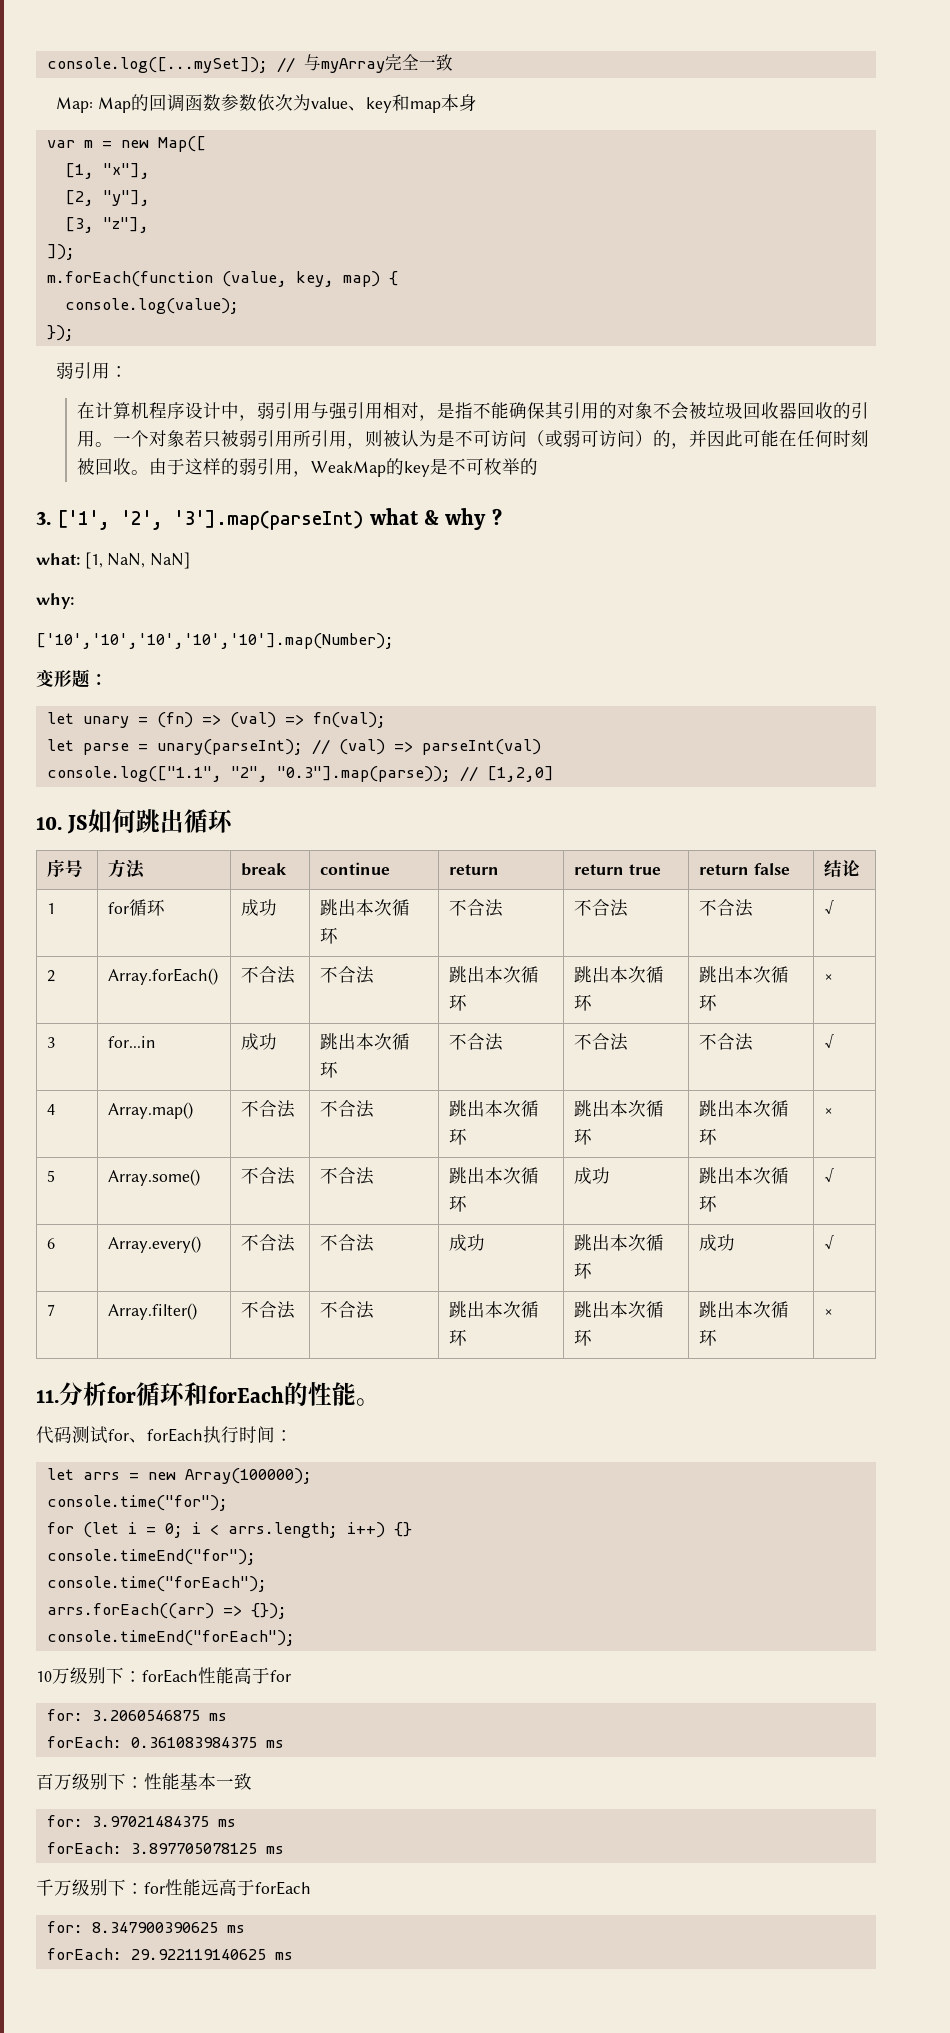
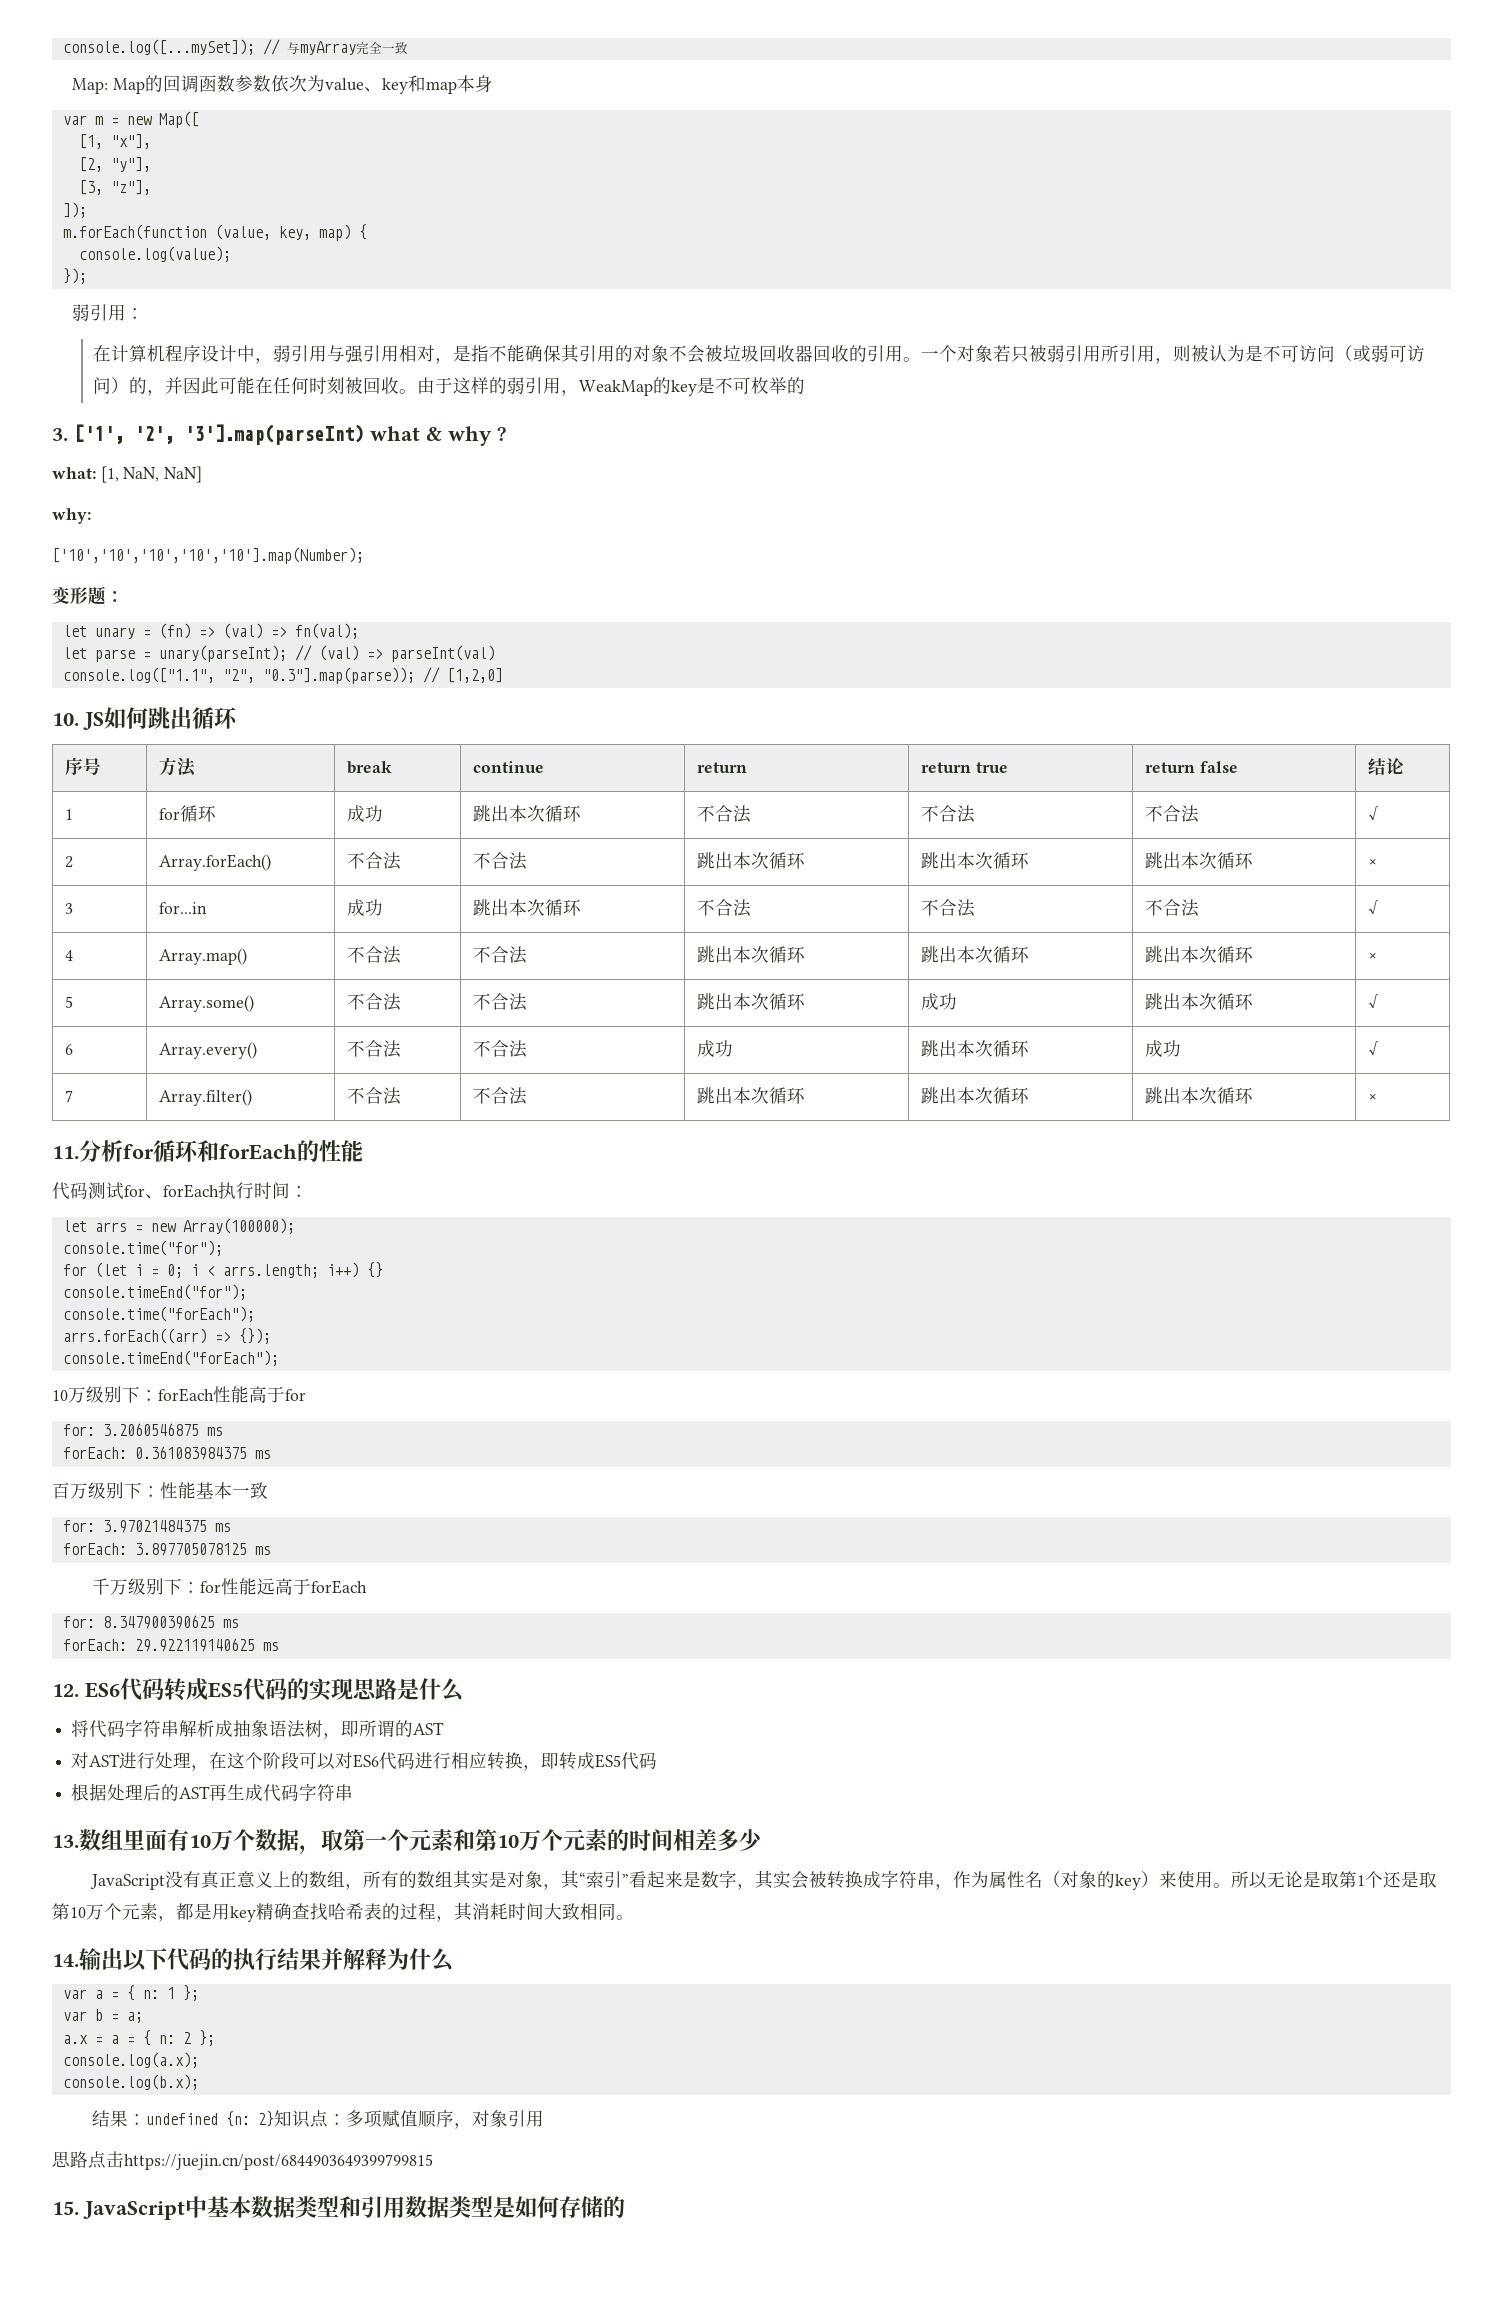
[356,1398,380,1406] 。 -> (363, 1151) none
(293, 1956) none -> [52,1678,464,1702] [71,1719,445,1739] [71,1752,658,1771] [71,1783,354,1802] [52,1829,762,1854] [89,1870,1437,1890] [52,1902,634,1922] [52,1948,454,1972] [62,1985,199,2001] [62,2009,143,2023] [62,2030,215,2046] [62,2052,199,2068] [62,2074,199,2090] [91,2110,544,2129] [52,2151,433,2170] [52,2196,625,2220] // 12. ES6代码转成ES5代码的实现思路是什么 // 将代码字符串解析成抽象语法树，即所谓的AST // 对AST进行处理，在这个阶段可以对ES6代码进行相应转换，即转成ES5代码 // 根据处理后的AST再生成代码字符串 // 13.数组里面有10万个数据，取第一个元素和第10万个元素的时间相差多少 // JavaScript没有真正意义上的数组，所有的数组其实是对象，其“索引”看起来是数字，其实会被转换成字符串，作为属性名（对象的key）来使用。所以无论是取第1个还是取第10万个元素，都是用key精确查找哈希表的过程，其消耗时间大致相同。 // 14.输出以下代码的执行结果并解释为什么 // var a = { n: 1 }; // var b = a; // a.x = a = { n: 2 }; // console.log(a.x); // console.log(b.x); // 结果：undefined {n: 2}知识点：多项赋值顺序，对象引用 // 思路点击https://juejin.cn/post/6844903649399799815 // 15. JavaScript中基本数据类型和引用数据类型是如何存储的

